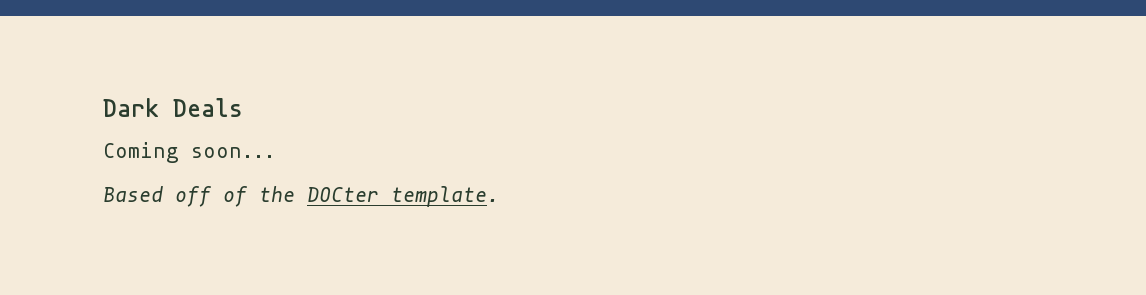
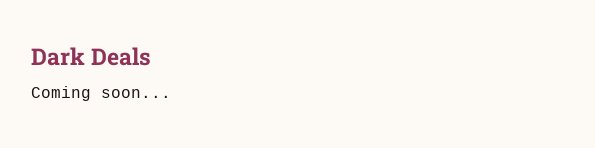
[103,186,499,207] // Based off of the DOCter template. -> (171, 93) none

